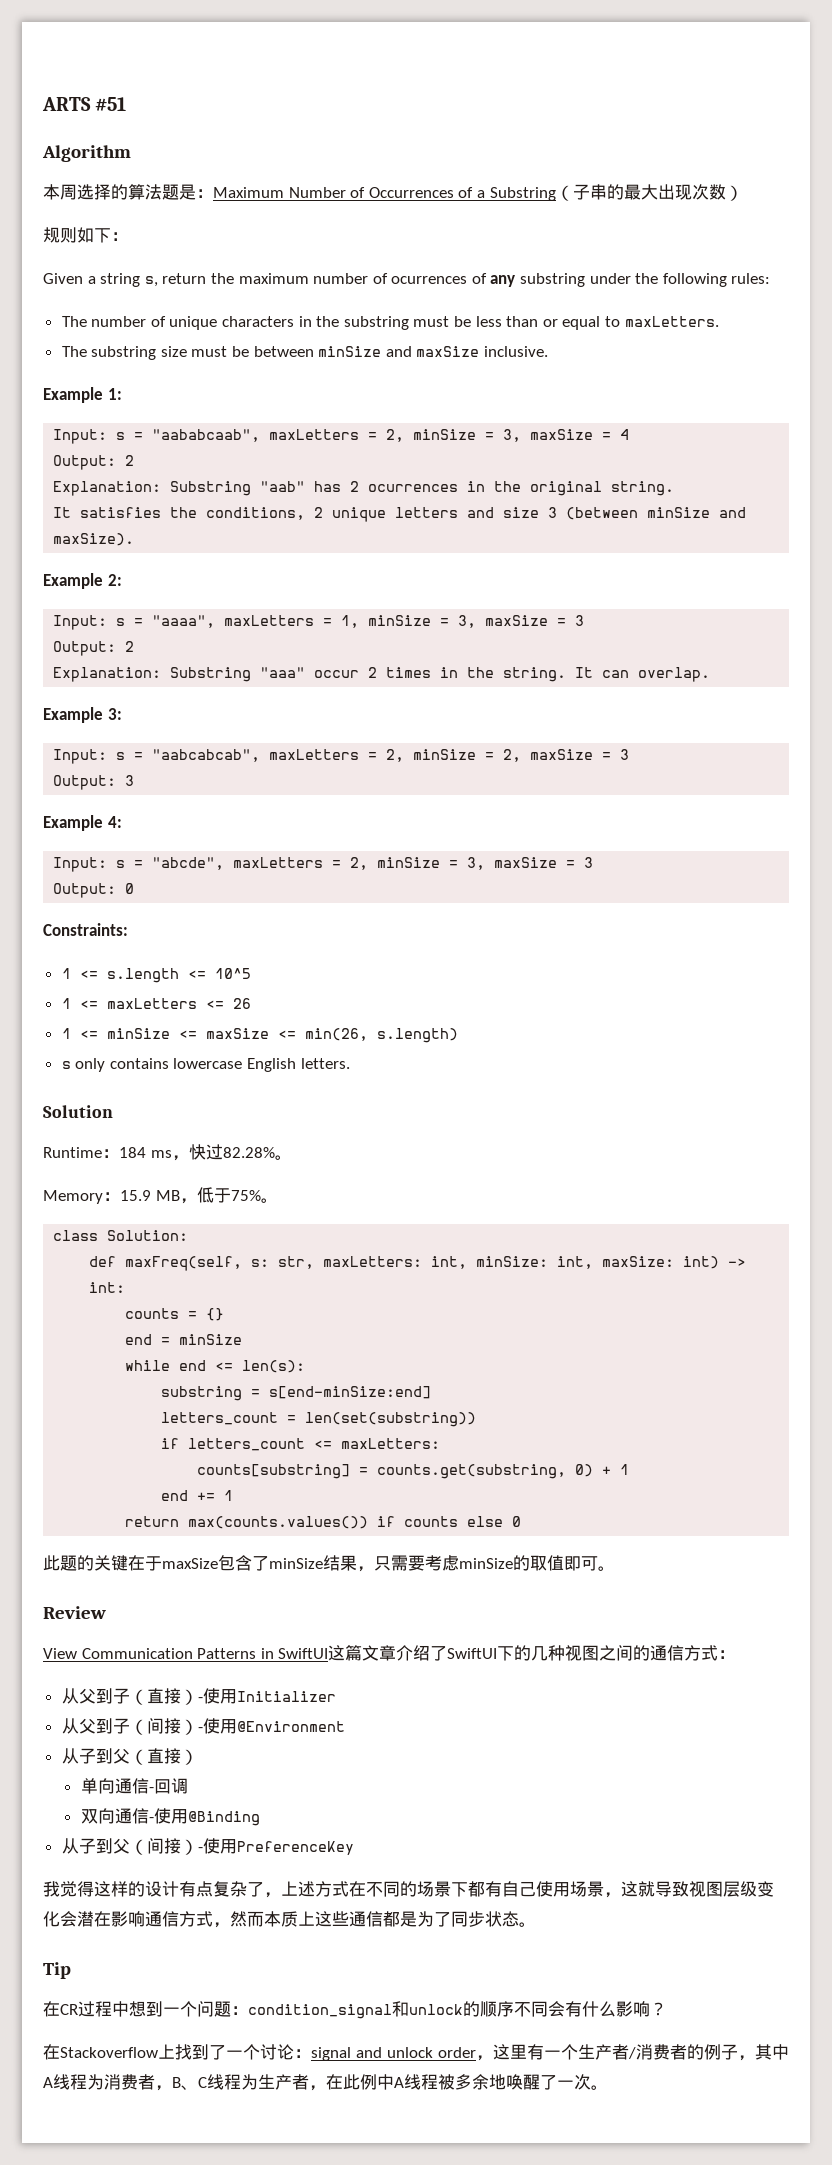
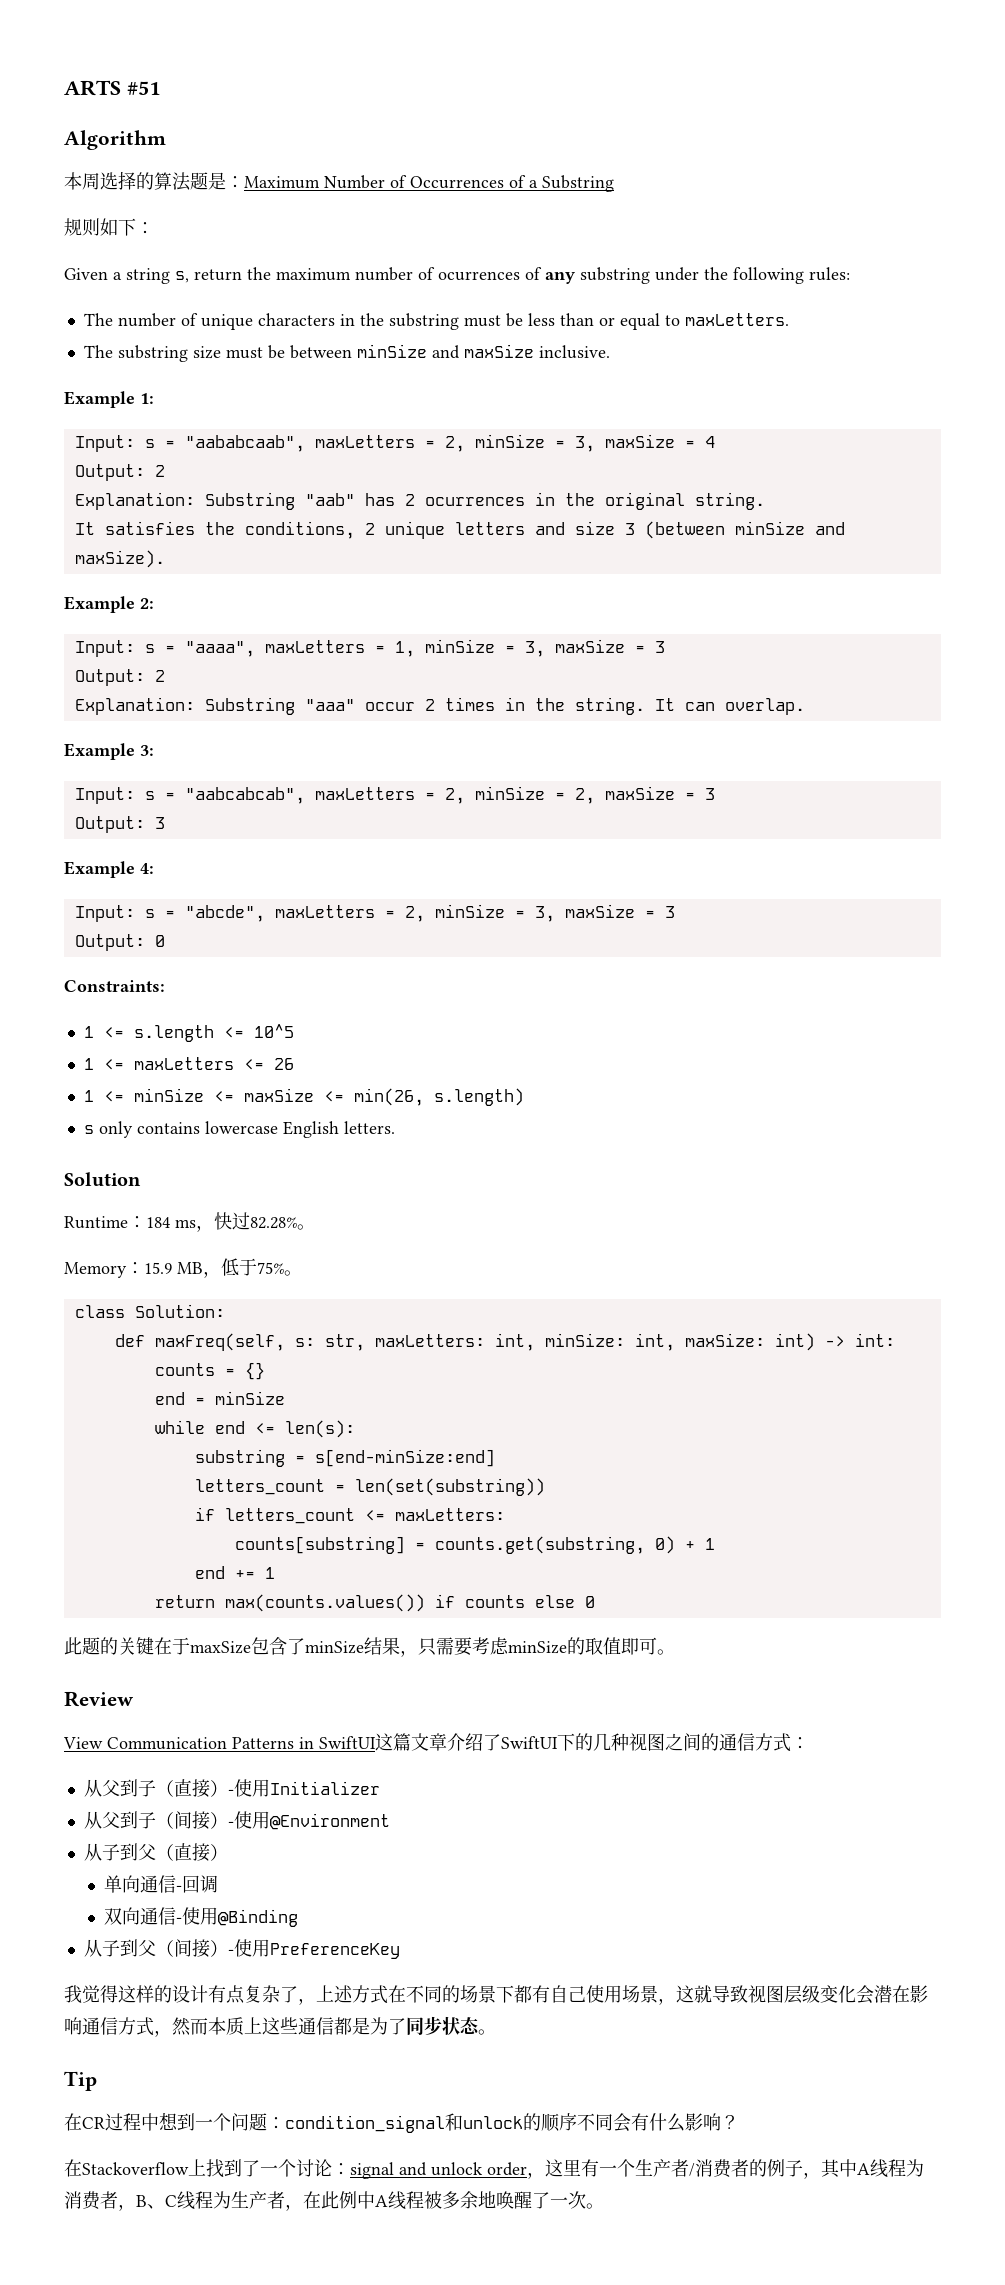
[555,184,743,201] （子串的最大出现次数） -> (614, 183) none

